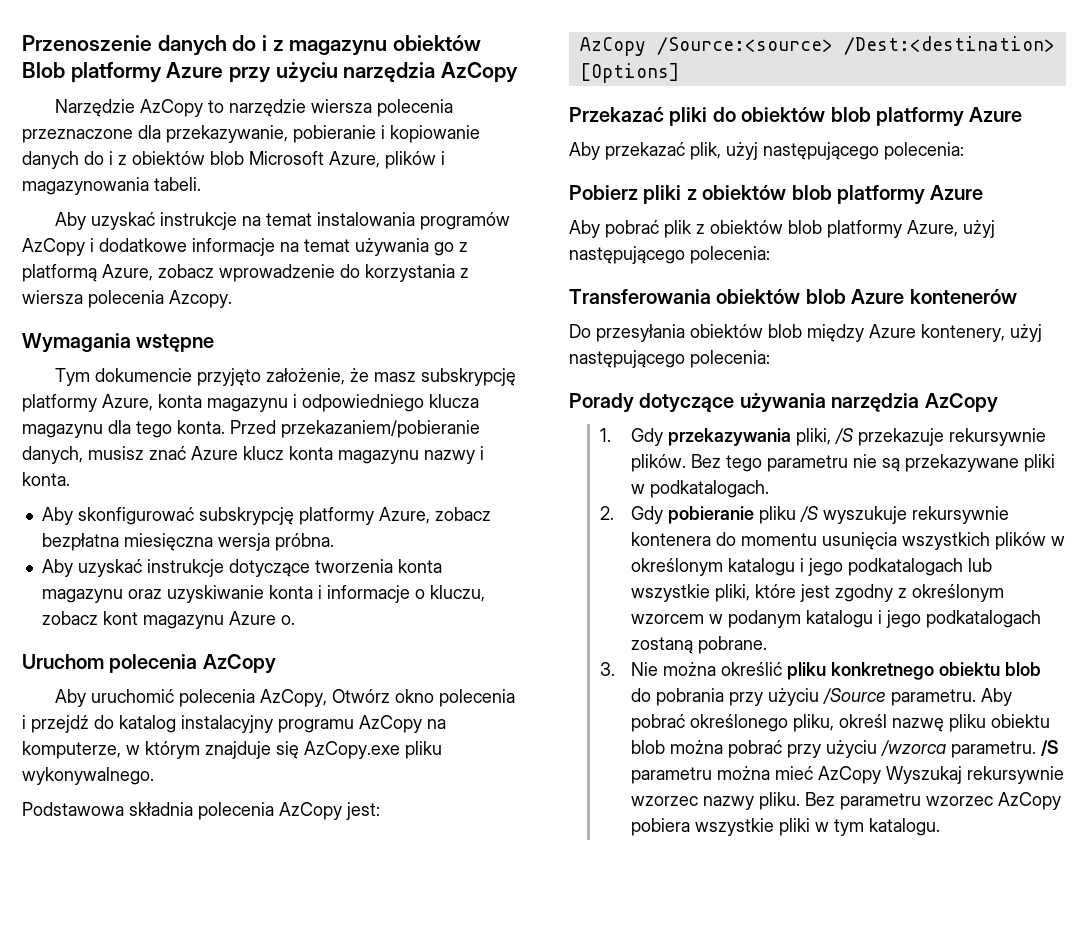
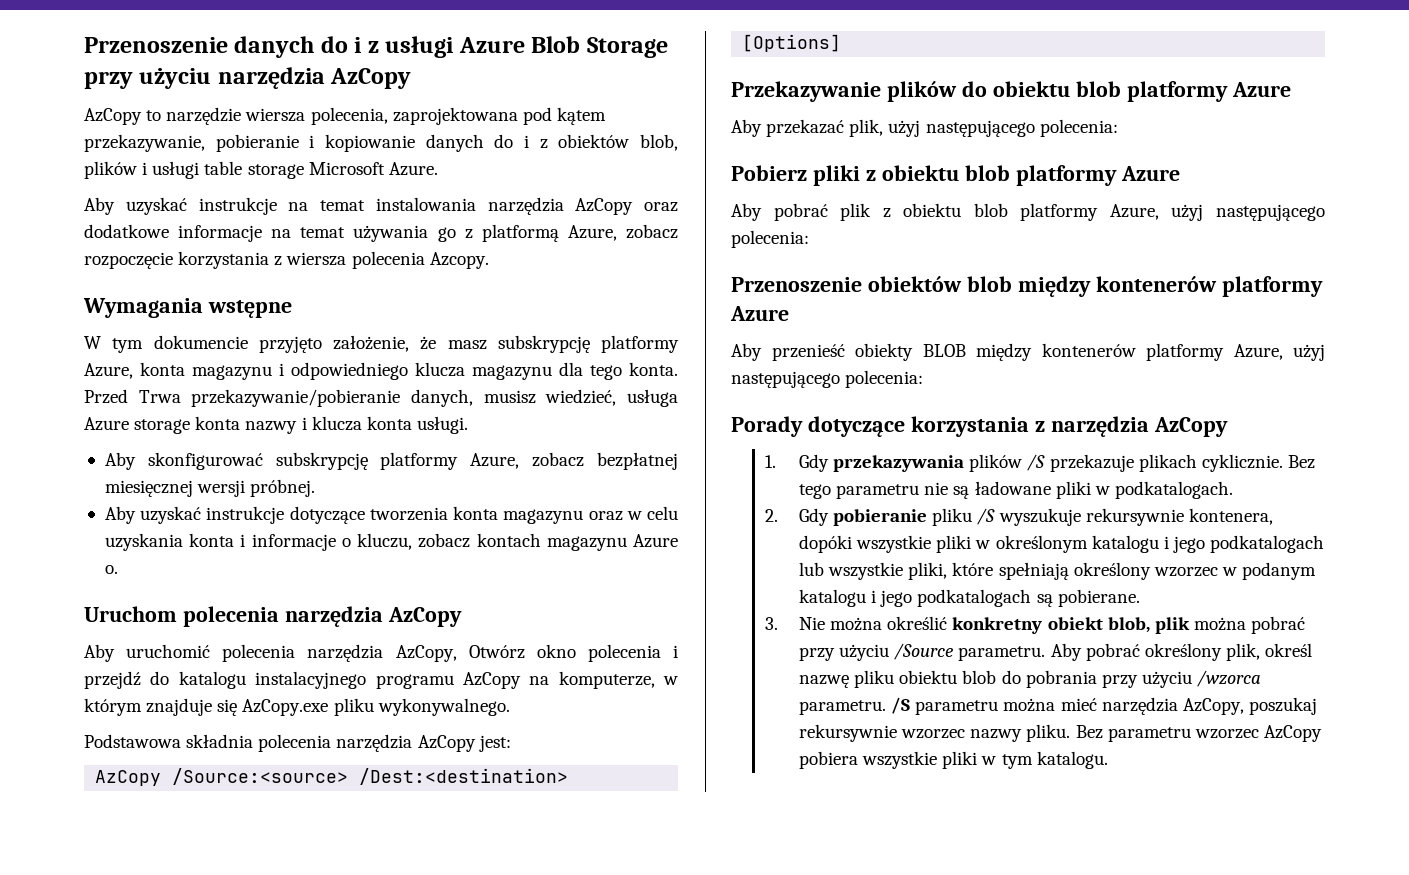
[289,35,482,56] [22,62,224,83] magazynu obiektów Blob platformy Azure -> [385,36,668,58] usługi Azure Blob Storage
[55,99,136,117] Narzędzie -> (412, 78) none
[377,99,454,117] [22,125,161,143] polecenia przeznaczone dla -> [310,107,606,125] polecenia, zaprojektowana pod kątem
[210,151,445,169] [22,177,201,195] blob Microsoft Azure, plików i magazynowania tabeli. -> [640,134,679,151] [84,161,438,179] blob, plików i usługi table storage Microsoft Azure.
[420,212,511,230] [22,238,94,256] programów AzCopy i -> [487,197,678,215] narzędzia AzCopy oraz
[219,264,360,282] wprowadzenie do -> [84,252,173,269] rozpoczęcie
[55,368,91,386] Tym -> [84,336,144,353] W tym
[281,420,480,438] [22,446,484,464] [22,472,70,486] przekazaniem/pobieranie danych, musisz znać Azure klucz konta magazynu nazwy i konta. -> [138,389,679,407] [84,416,468,434] Trwa przekazywanie/pobieranie danych, musisz wiedzieć, usługa Azure storage konta nazwy i klucza konta usługi.
[41,533,334,551] bezpłatna miesięczna wersja próbna. -> [597,452,679,470] [104,479,316,497] bezpłatnej miesięcznej wersji próbnej.
[166,585,264,603] uzyskiwanie -> [626,506,679,520] [104,533,183,551] w celu uzyskania
[102,611,138,625] kont -> [476,533,541,547] kontach
(198, 663) none -> [284,606,383,627] narzędzia
(256, 698) none -> [307,644,384,662] narzędzia
[119,715,273,733] katalog instalacyjny -> [178,671,367,689] katalogu instalacyjnego
(274, 811) none -> [336,734,413,752] narzędzia
[569,107,826,126] Przekazać pliki do obiektów -> [731,81,1070,102] Przekazywanie plików do obiektu
[702,185,787,200] obiektów -> [881,165,959,181] obiektu
[710,220,783,234] obiektów -> [903,203,962,217] obiektu
[569,289,1017,304] [569,324,685,342] Transferowania obiektów blob Azure kontenerów // Do przesyłania -> [731,277,862,292] Przenoszenie
[869,324,1005,342] Azure kontenery, -> [1095,276,1323,297] [730,306,789,321] [731,343,1283,361] kontenerów platformy Azure // Aby przenieść obiekty BLOB między kontenerów platformy Azure,
[739,393,826,413] używania -> [910,416,1045,437] korzystania z
[796,428,832,446] pliki, -> [969,454,1023,472] plików
[949,428,1047,446] [631,454,687,472] rekursywnie plików. -> [1138,454,1283,472] plikach cyklicznie.
[905,454,1020,472] przekazywane -> [974,481,1051,495] ładowane
[631,532,1047,550] kontenera do momentu usunięcia wszystkich plików -> [1188,508,1273,525] [799,535,972,553] kontenera, dopóki wszystkie pliki
[800,584,1005,602] [631,614,705,624] jest zgodny z określonym wzorcem -> [998,562,1218,580] spełniają określony wzorzec
[631,636,768,654] zostaną pobrane. -> [1036,589,1140,607] są pobierane.
[787,662,1042,680] [631,688,725,706] pliku konkretnego obiektu blob do pobrania -> [952,616,1306,634] konkretny obiekt blob, plik można pobrać
[690,714,835,732] określonego pliku, -> [1144,643,1260,661] określony plik,
[670,740,783,758] można pobrać -> [1001,670,1097,688] do pobrania
[818,766,963,784] AzCopy Wyszukaj -> [1101,697,1317,715] narzędzia AzCopy, poszukaj

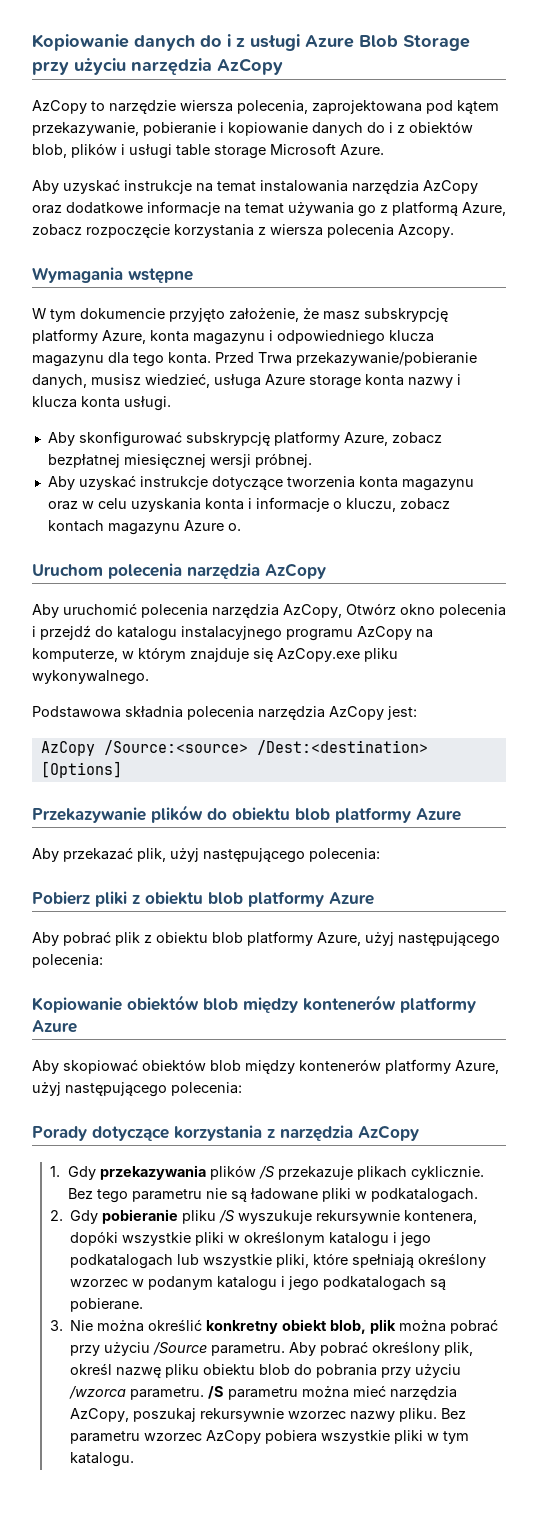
[84,37,228,53] Przenoszenie -> [32,34,129,51] Kopiowanie
[731,277,862,292] Przenoszenie -> [32,997,122,1013] Kopiowanie
[771,343,966,361] przenieść obiekty BLOB -> [63,1059,241,1074] skopiować obiektów blob

